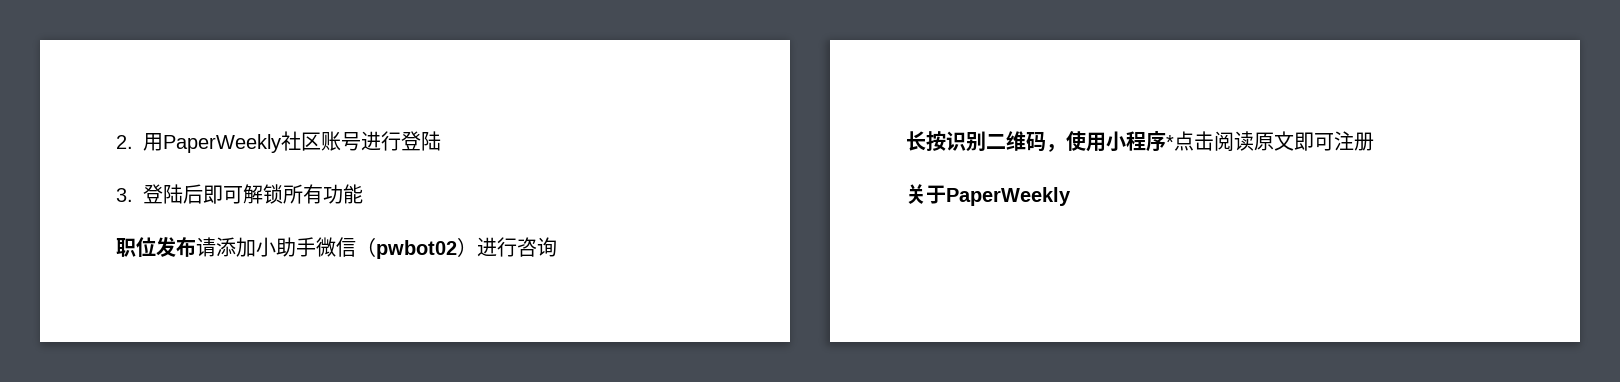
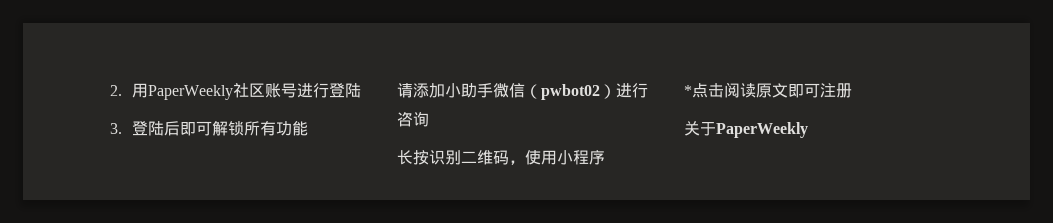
[116,237,196,257] 职位发布 -> (309, 128) none
(1166, 141) none -> (605, 157) //

